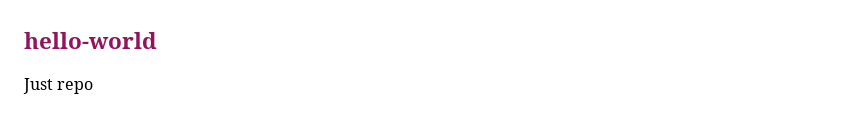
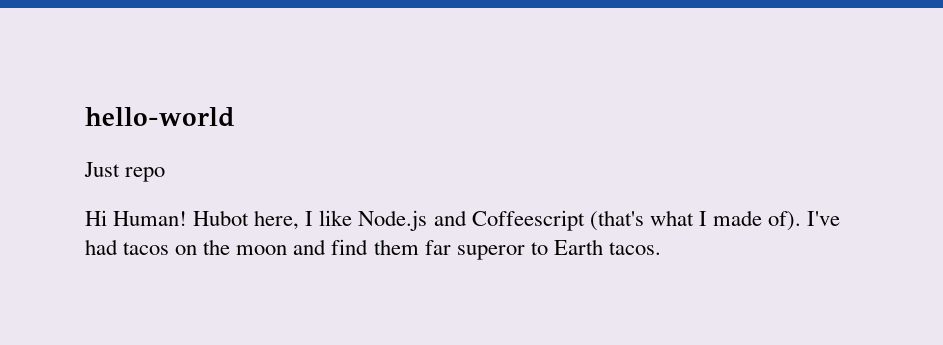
(94, 87) none -> [85,210,841,231] [85,239,661,260] // Hi Human! Hubot here, I like Node.js and Coffeescript (that's what I made of). I've had tacos on the moon and find them far superor to Earth tacos.

